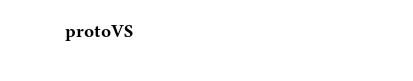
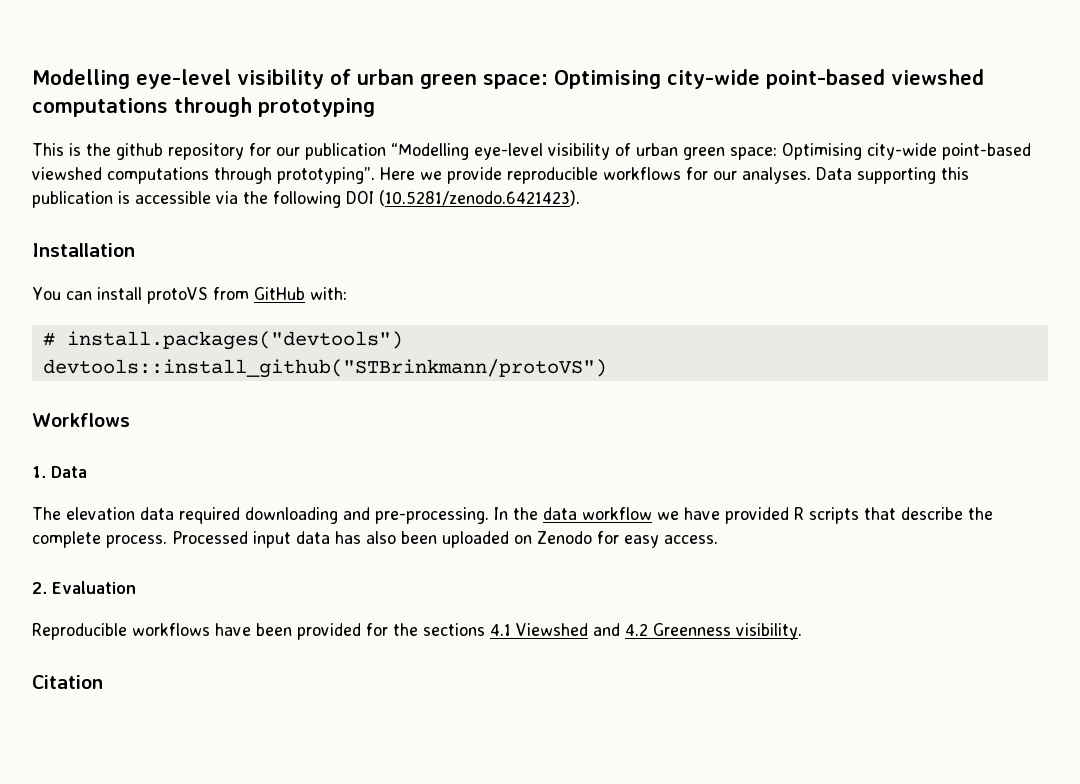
[65,25,133,41] protoVS -> [32,69,984,89] [32,97,375,117] [32,143,1031,160] [32,167,969,184] [32,190,580,208] [32,243,135,257] [32,287,347,304] [42,331,403,350] [42,359,607,378] [32,413,130,427] [32,466,87,478] [32,507,993,524] [32,531,718,548] [32,581,136,594] [32,623,802,640] [32,675,103,689] Modelling eye-level visibility of urban green space: Optimising city-wide point-based viewshed computations through prototyping // This is the github repository for our publication “Modelling eye-level visibility of urban green space: Optimising city-wide point-based viewshed computations through prototyping”. Here we provide reproducible workflows for our analyses. Data supporting this publication is accessible via the following DOI (10.5281/zenodo.6421423). // Installation // You can install protoVS from GitHub with: // # install.packages("devtools") // devtools::install_github("STBrinkmann/protoVS") // Workflows // 1. Data // The elevation data required downloading and pre-processing. In the data workflow we have provided R scripts that describe the complete process. Processed input data has also been uploaded on Zenodo for easy access. // 2. Evaluation // Reproducible workflows have been provided for the sections 4.1 Viewshed and 4.2 Greenness visibility. // Citation

